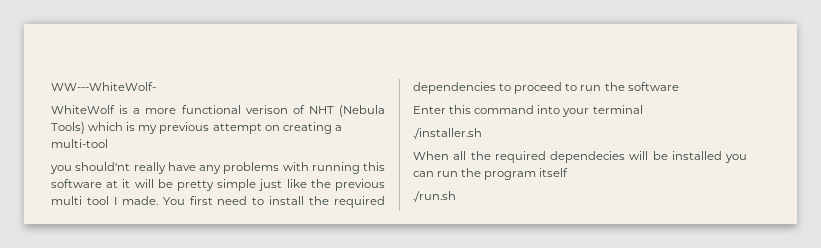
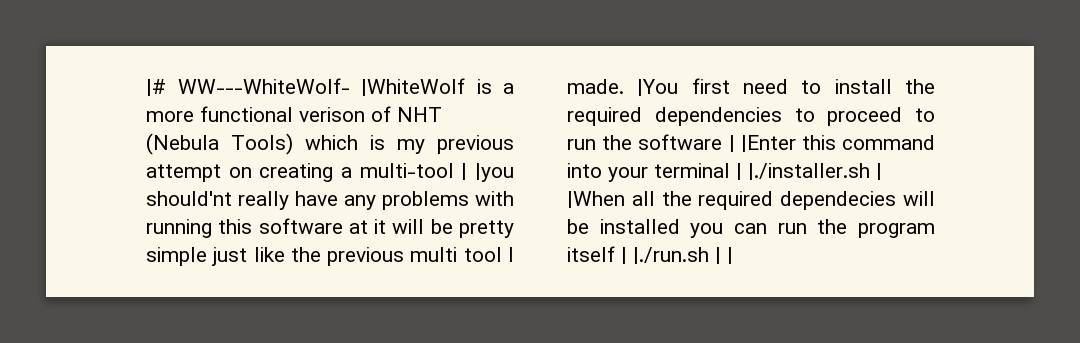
(51, 86) none -> [146,79,166,96] |#
[51,105,115,114] // WhiteWolf -> [361,78,465,96] |WhiteWolf
[50,165,72,174] // you -> [461,163,514,182] | |you
[162,197,185,205] You -> [637,79,679,96] |You
[413,106,446,114] // Enter -> [728,135,796,152] | |Enter
[413,128,482,139] [413,151,449,160] // ./installer.sh // When -> [736,163,882,180] [567,191,625,208] | |./installer.sh | |When
[413,191,456,202] // ./run.sh -> [621,247,733,264] | |./run.sh | |

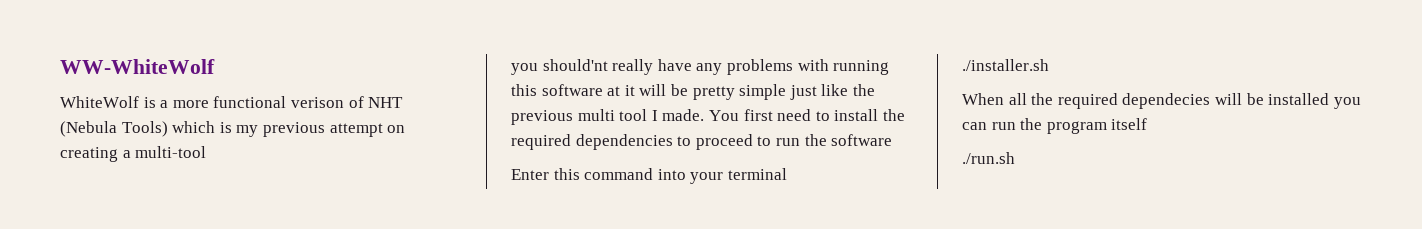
[146,78,465,96] |# WW---WhiteWolf- |WhiteWolf -> [60,59,215,74] [60,96,139,108] WW-WhiteWolf // WhiteWolf
[461,163,514,182] | |you -> [511,63,538,75] // you
[637,79,679,96] |You -> [708,110,739,121] You
[728,135,796,152] | |Enter -> [511,169,549,180] // Enter
[736,163,882,180] [567,191,625,208] | |./installer.sh | |When -> [962,59,1049,71] [962,93,1004,105] // ./installer.sh // When
[621,247,733,264] | |./run.sh | | -> [962,152,1015,164] // ./run.sh

